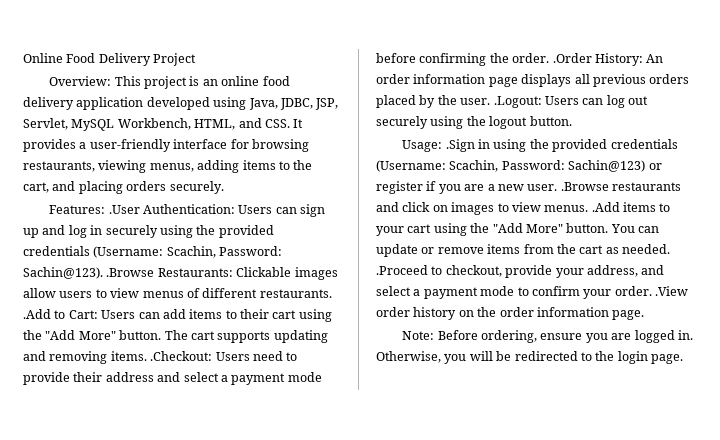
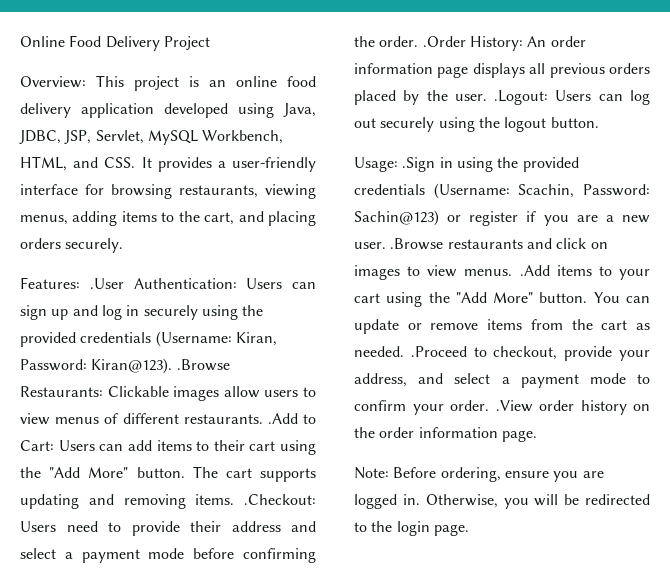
[166,246,283,258] [23,267,103,279] Scachin, Password: Sachin@123). -> [235,332,277,346] [20,358,173,374] Kiran, Password: Kiran@123).

